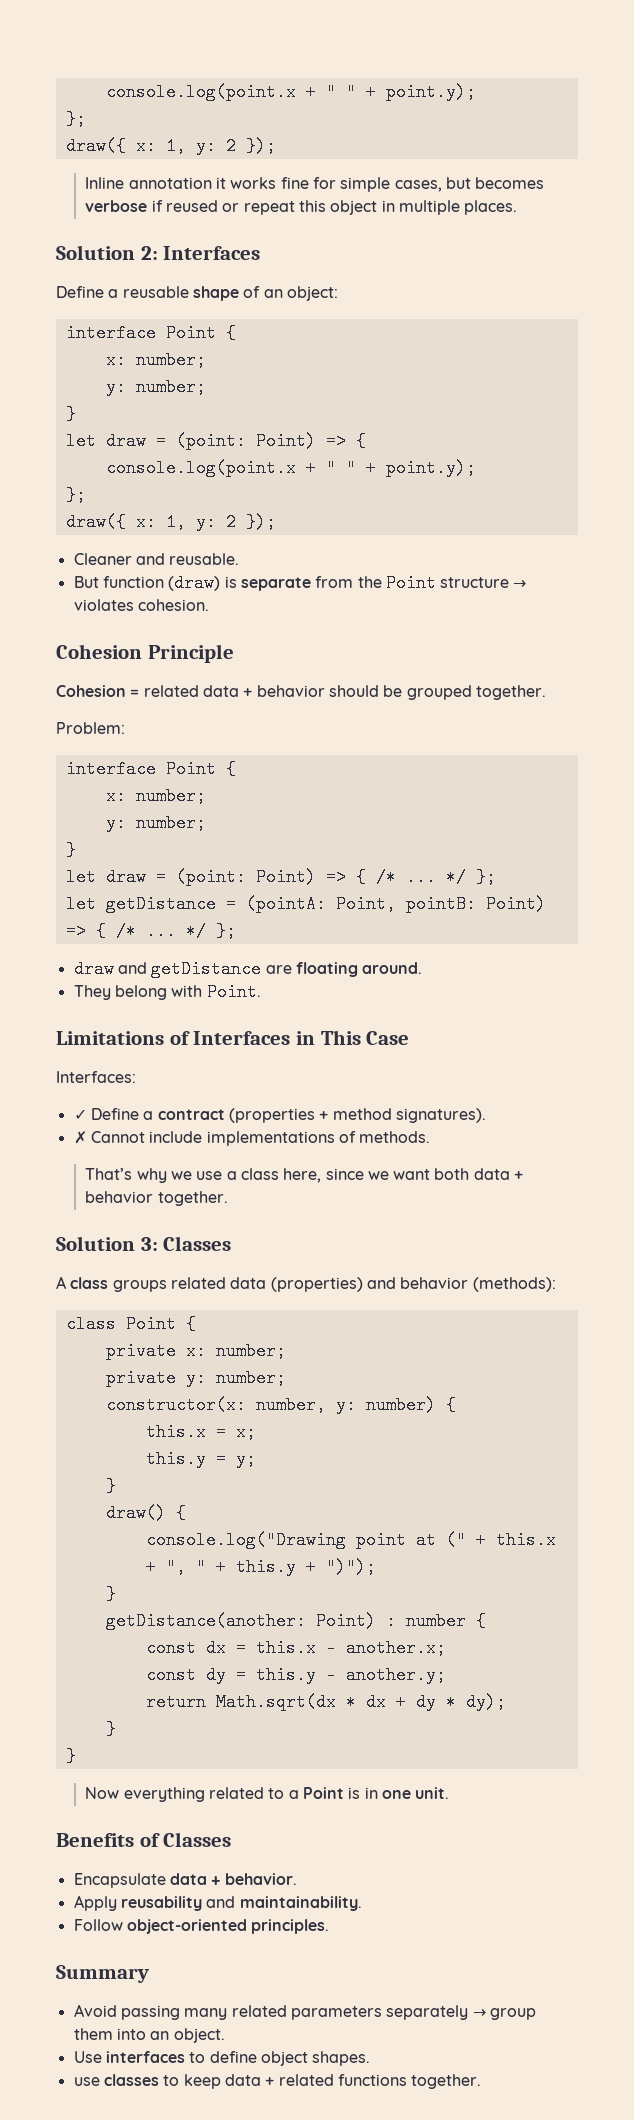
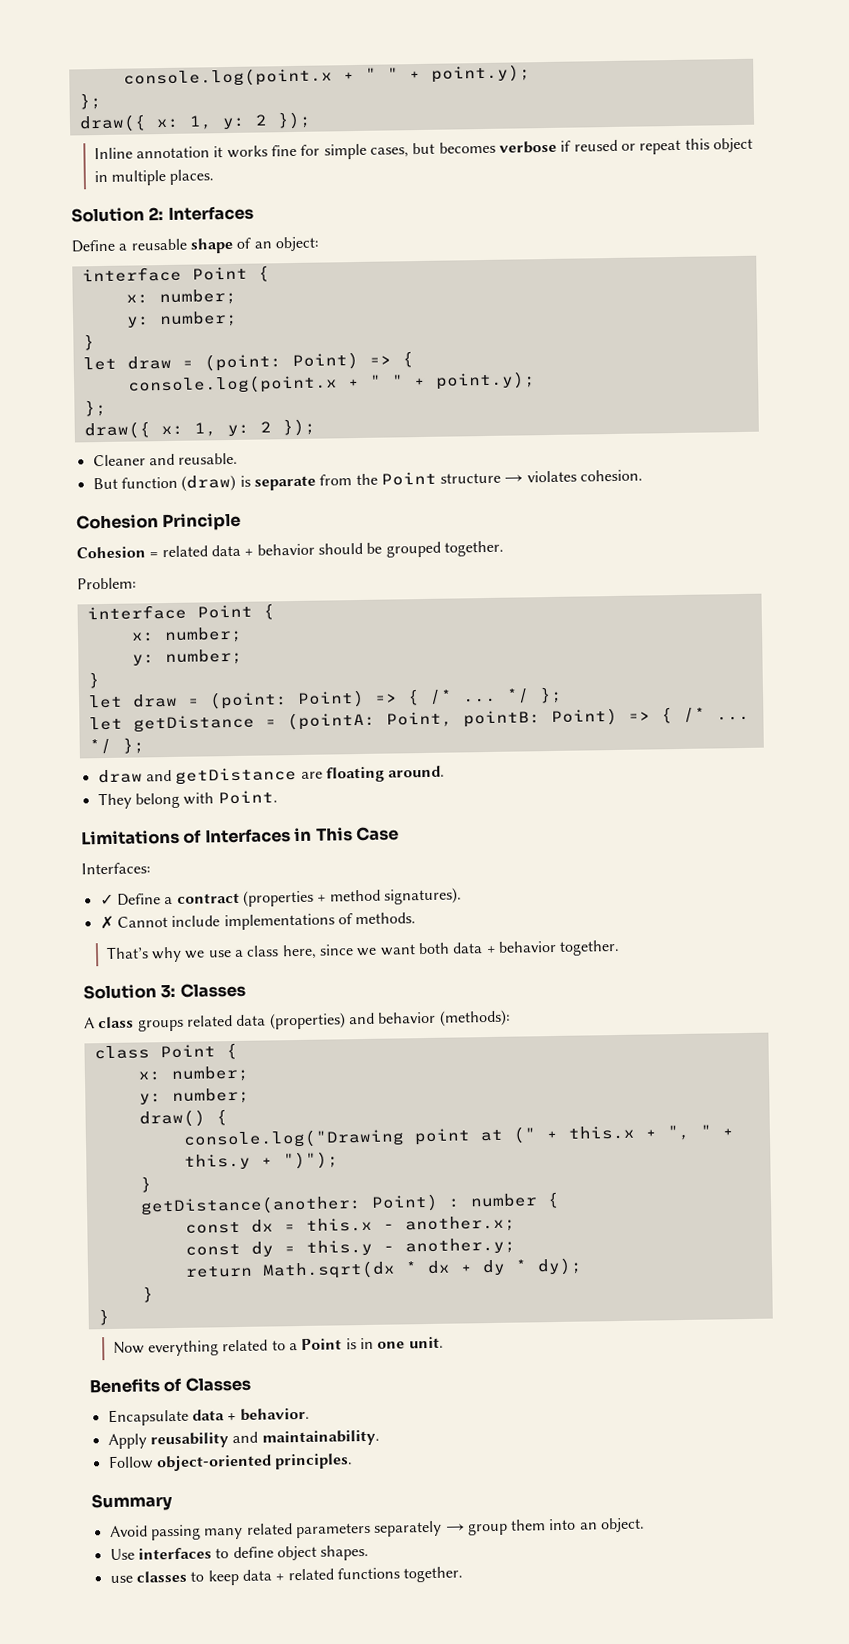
[105,1342,286,1360] [105,1369,286,1387] [105,1396,456,1414] [145,1423,256,1441] [145,1450,256,1468] [105,1477,116,1495] private x: number; // private y: number; // constructor(x: number, y: number) { // this.x = x; // this.y = y; // } -> [137,1065,250,1083] [138,1087,250,1105] x: number; // y: number;

